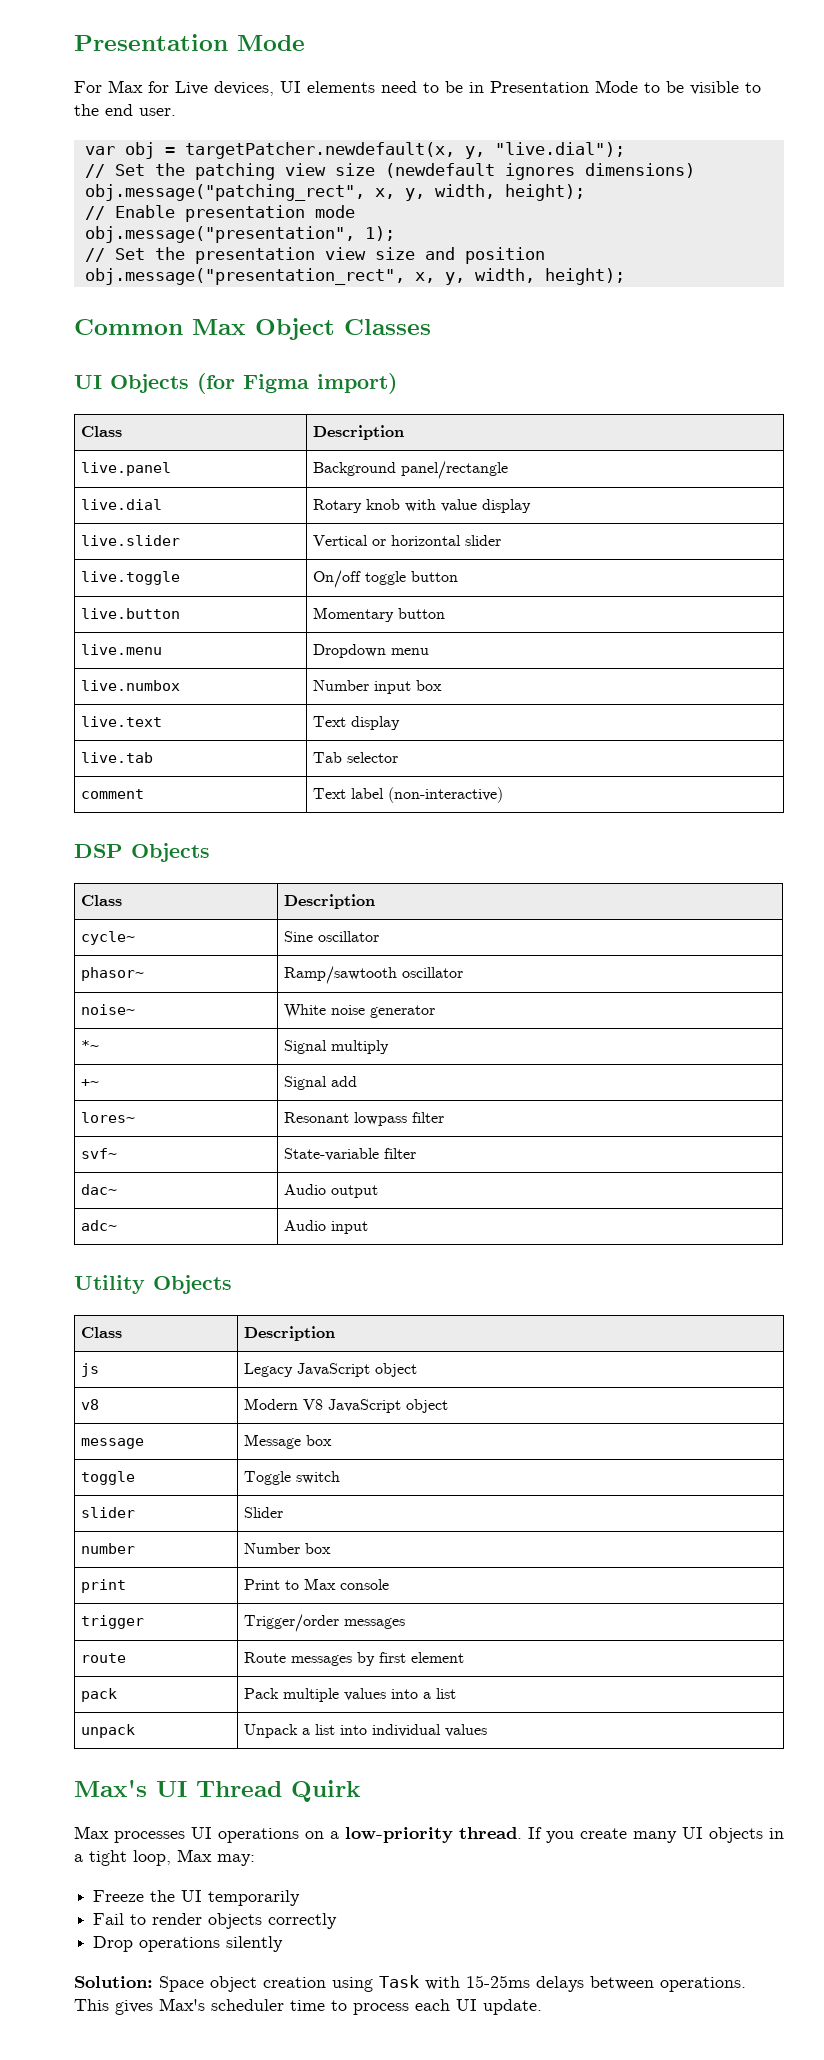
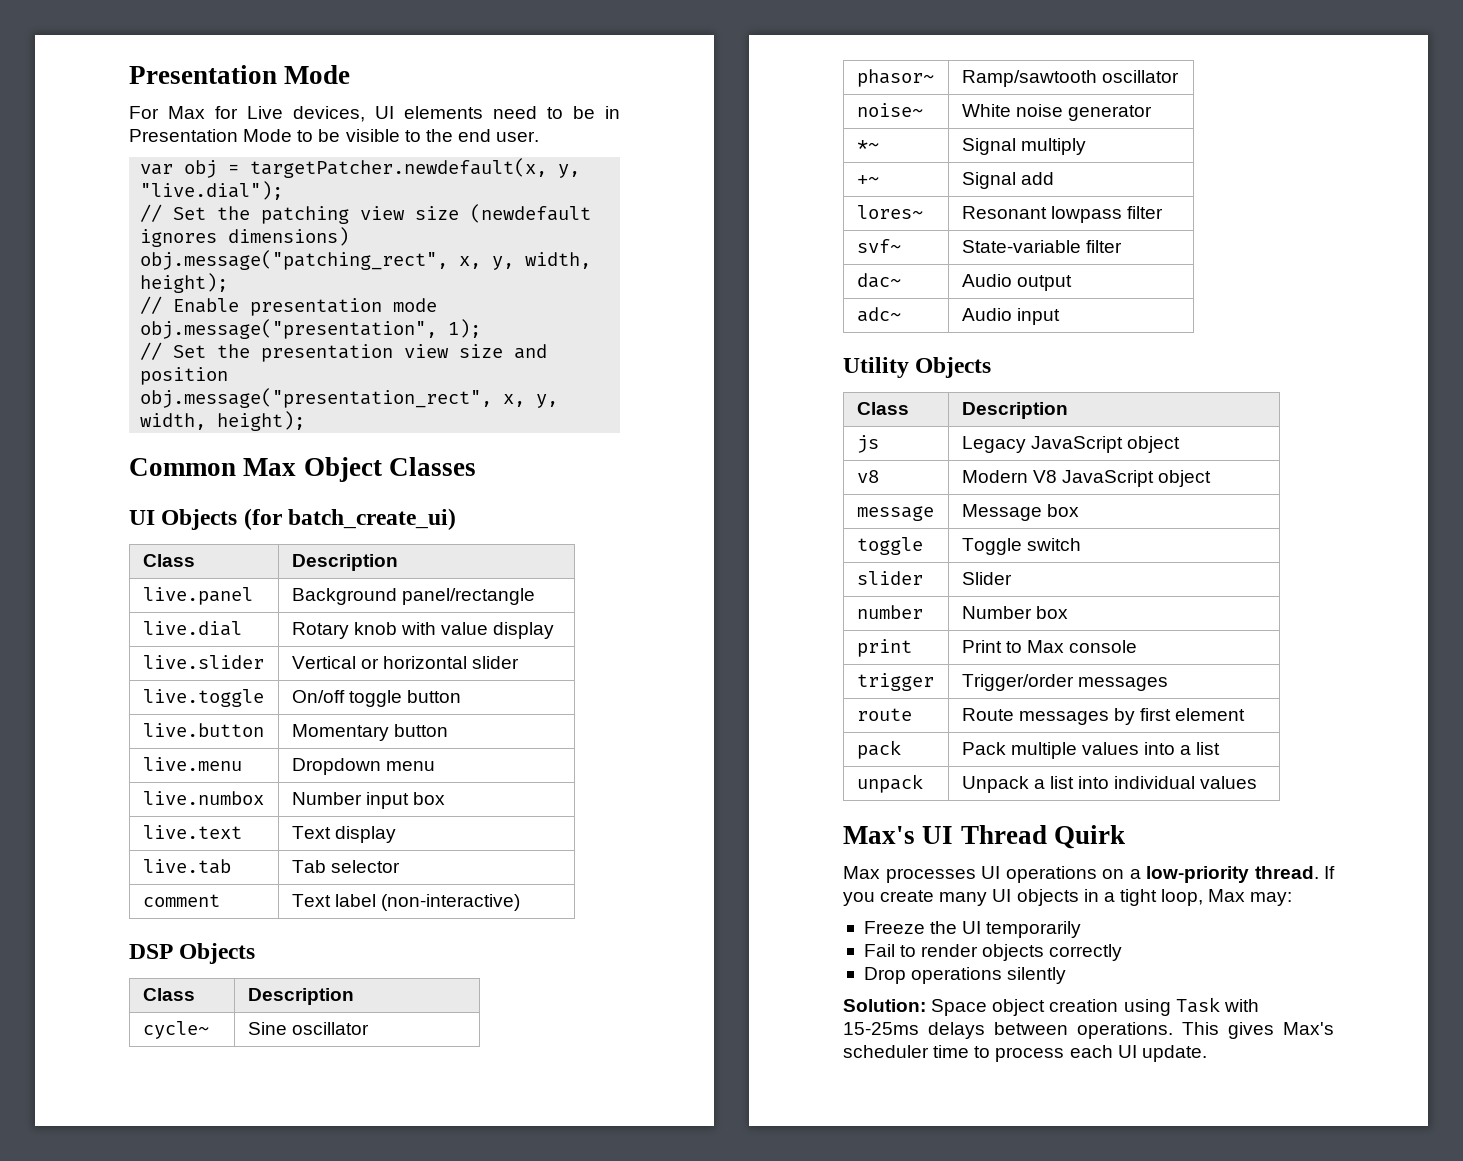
[243,373,397,394] Figma import) -> [288,508,457,530] batch_create_ui)

